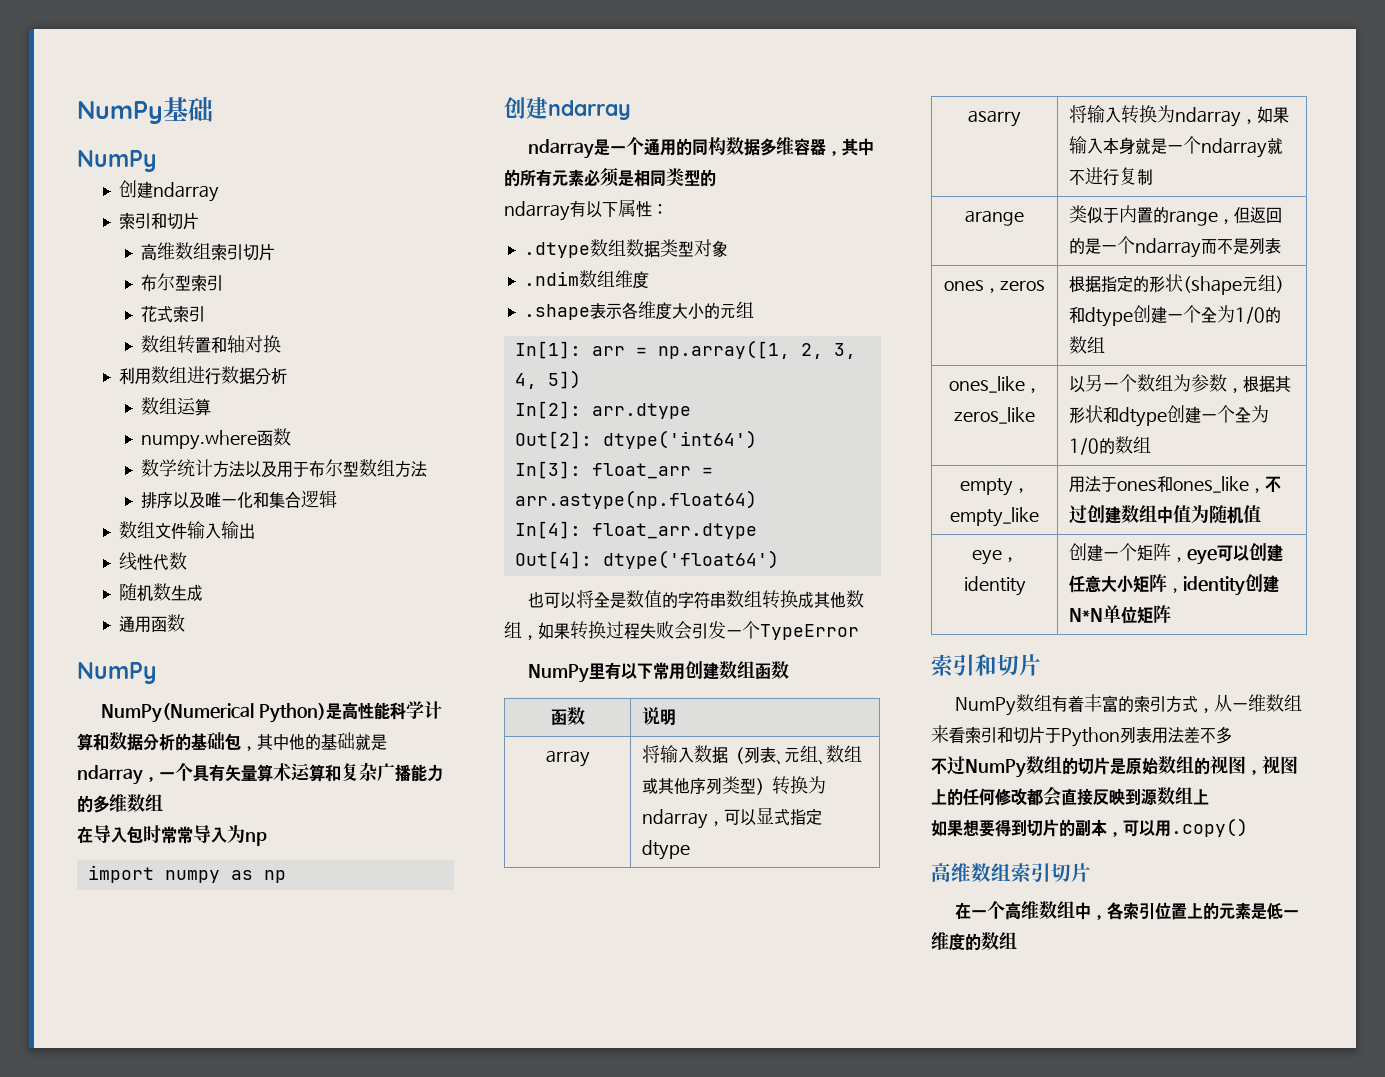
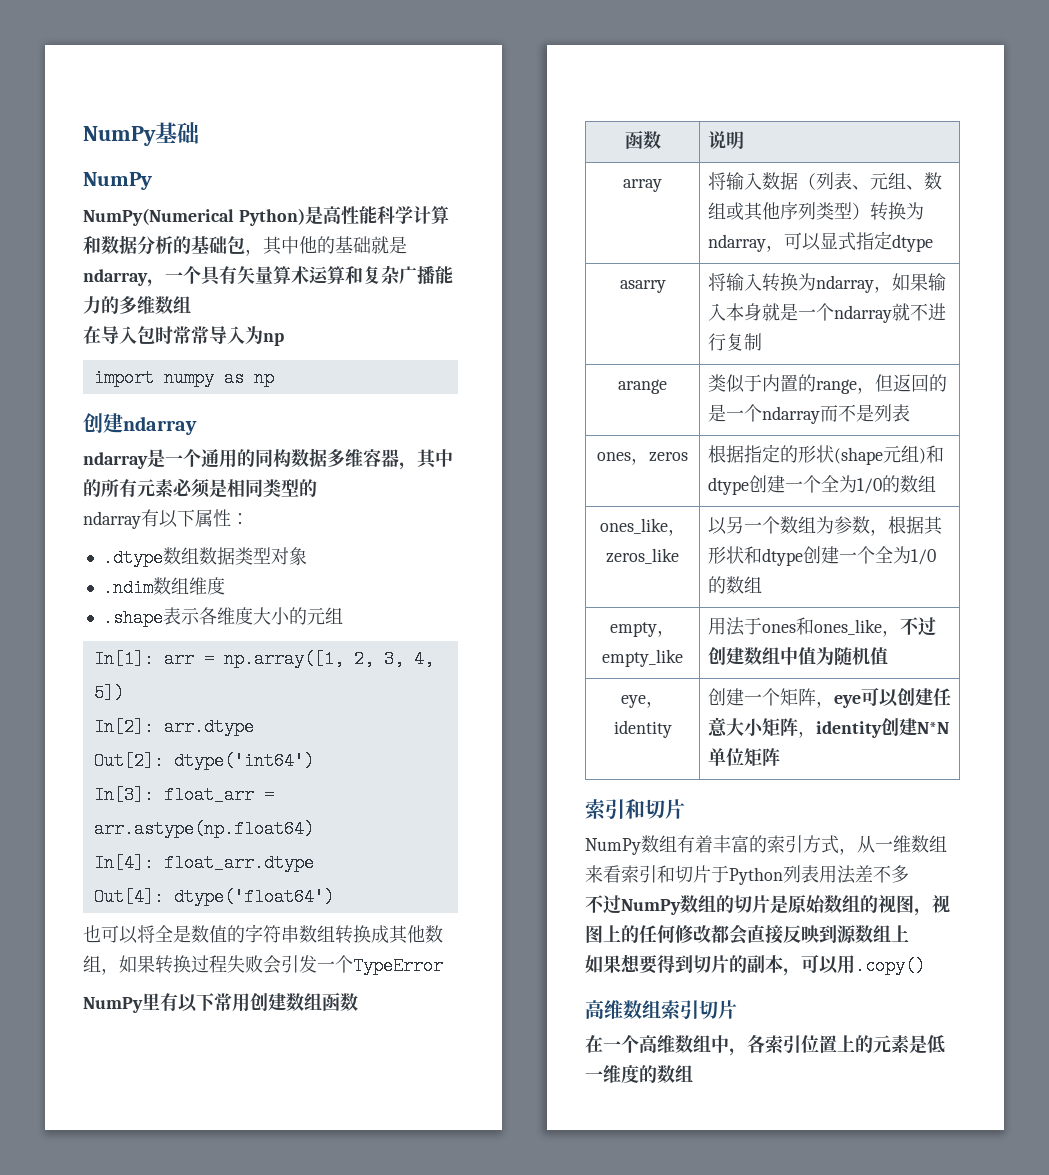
[118,180,219,202] [118,212,199,230] [140,242,275,261] [140,273,223,292] [140,305,205,323] [140,335,281,354] [118,366,287,385] [140,397,211,416] [140,428,291,450] [140,459,427,478] [140,490,337,509] [118,521,255,539] [118,552,187,571] [118,583,203,602] [118,614,185,633] [77,662,157,684] // 创建ndarray // 索引和切片 // 高维数组索引切片 // 布尔型索引 // 花式索引 // 数组转置和轴对换 // 利用数组进行数据分析 // 数组运算 // numpy.where函数 // 数学统计方法以及用于布尔型数组方法 // 排序以及唯一化和集合逻辑 // 数组文件输入输出 // 线性代数 // 随机数生成 // 通用函数 // NumPy -> (152, 181) none

